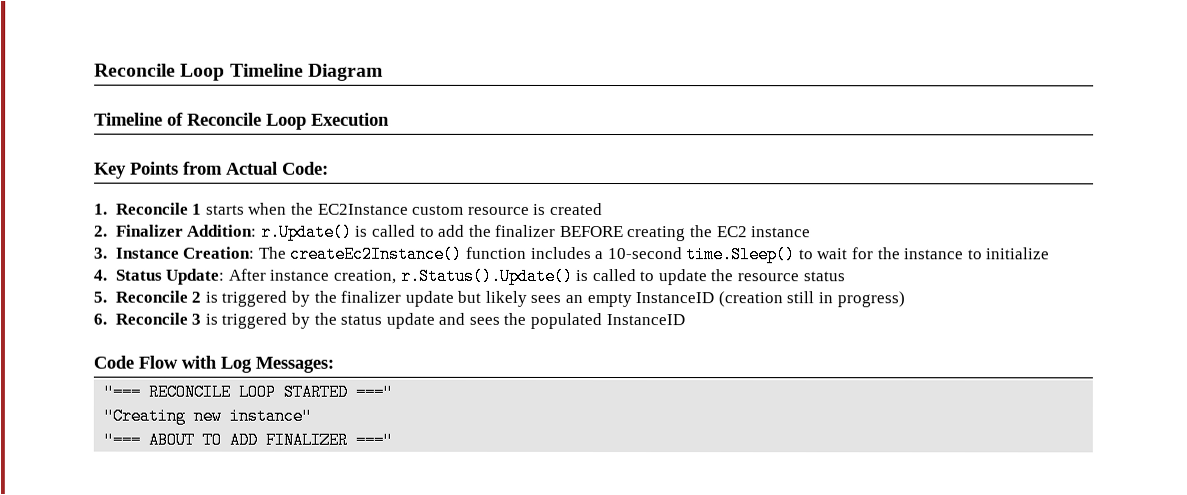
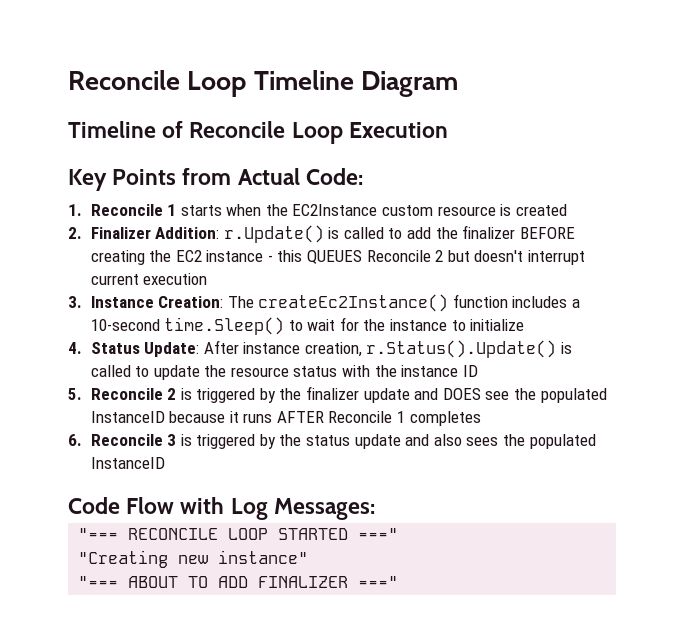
(812, 232) none -> [267,250,585,265] [90,273,208,285] - this QUEUES Reconcile 2 but doesn't interrupt current execution
(845, 276) none -> [342,365,478,377] with the instance ID
[457,290,905,308] but likely sees an empty InstanceID (creation still in progress) -> [414,388,607,403] [90,411,481,426] and DOES see the populated InstanceID because it runs AFTER Reconcile 1 completes
(466, 318) none -> [433,434,462,446] also

